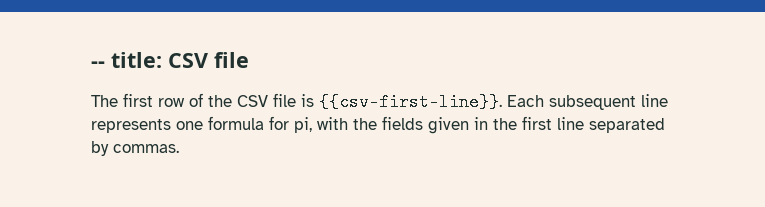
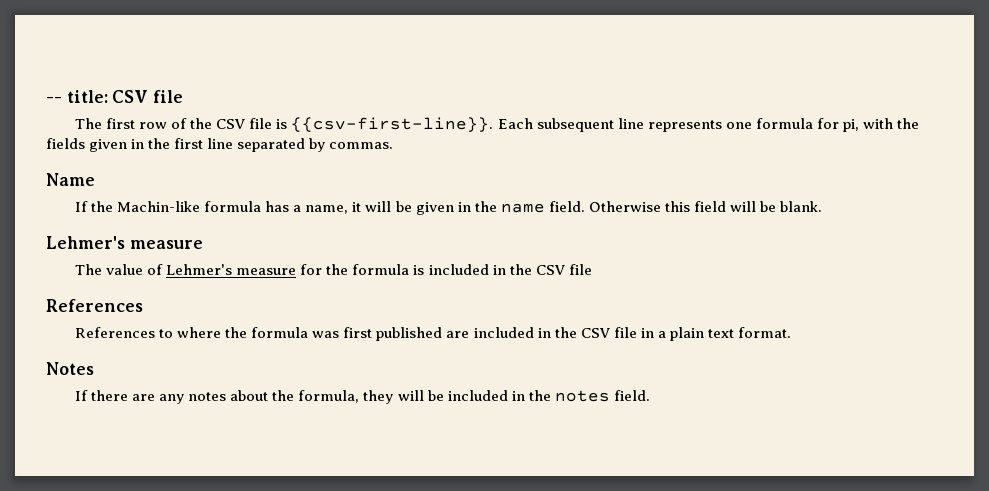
(179, 148) none -> [46,173,95,186] [75,201,823,215] [46,236,203,249] [75,264,592,275] [46,299,143,312] [75,327,791,341] [46,362,94,375] [75,390,650,404] // Name // If the Machin-like formula has a name, it will be given in the name field. Otherwise this field will be blank. // Lehmer's measure // The value of Lehmer's measure for the formula is included in the CSV file // References // References to where the formula was first published are included in the CSV file in a plain text format. // Notes // If there are any notes about the formula, they will be included in the notes field.

